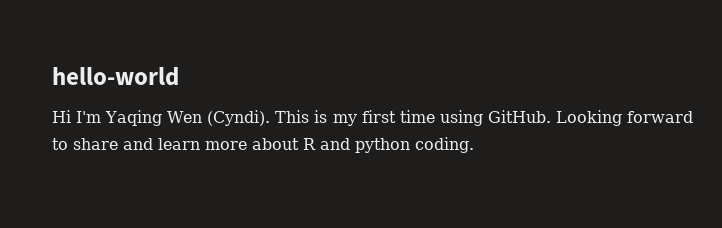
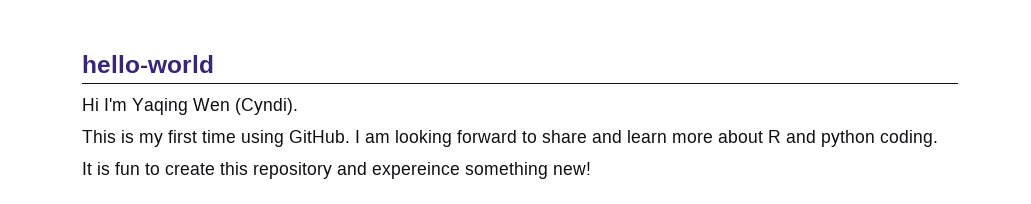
(271, 118) none -> (298, 106) //
[555,110,622,126] Looking -> [355,130,452,147] I am looking
(474, 145) none -> [82,162,591,179] // It is fun to create this repository and expereince something new!

